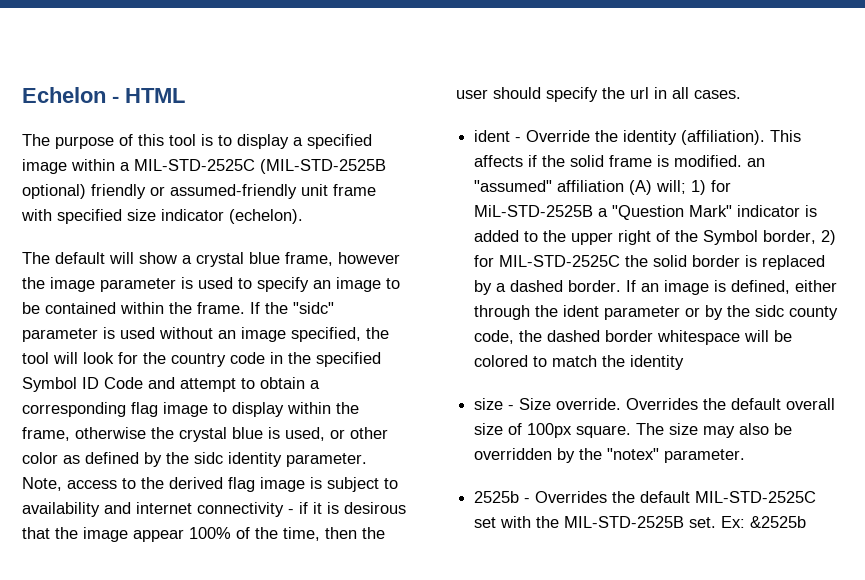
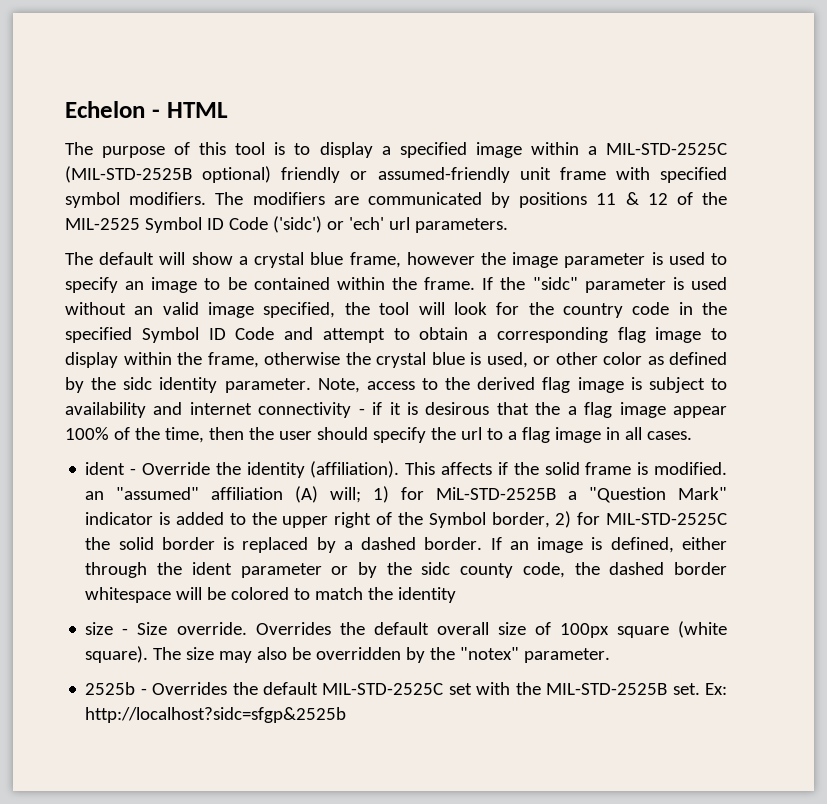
[127,209,303,224] size indicator (echelon). -> [65,192,727,208] [65,216,508,233] symbol modifiers. The modifiers are communicated by positions 11 & 12 of the MIL-2525 Symbol ID Code ('sidc') or 'ech' url parameters.
(236, 334) none -> [162,302,199,315] valid
(78, 533) none -> [567,402,613,418] a flag
(649, 93) none -> [486,427,601,443] to a flag image
[576,425,632,438] square. -> [616,621,728,638] [85,646,149,663] square (white square).
[750,516,807,528] &2525b -> [85,707,347,723] http://localhost?sidc=sfgp&2525b

